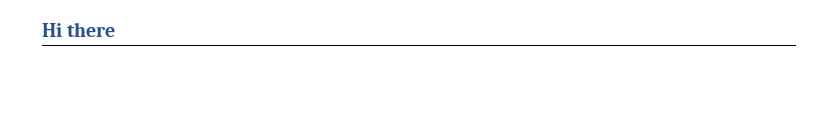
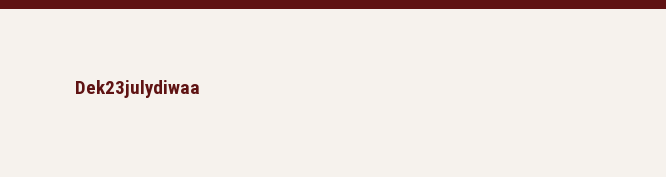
[42,22,116,37] Hi there -> [75,80,200,98] Dek23julydiwaa

